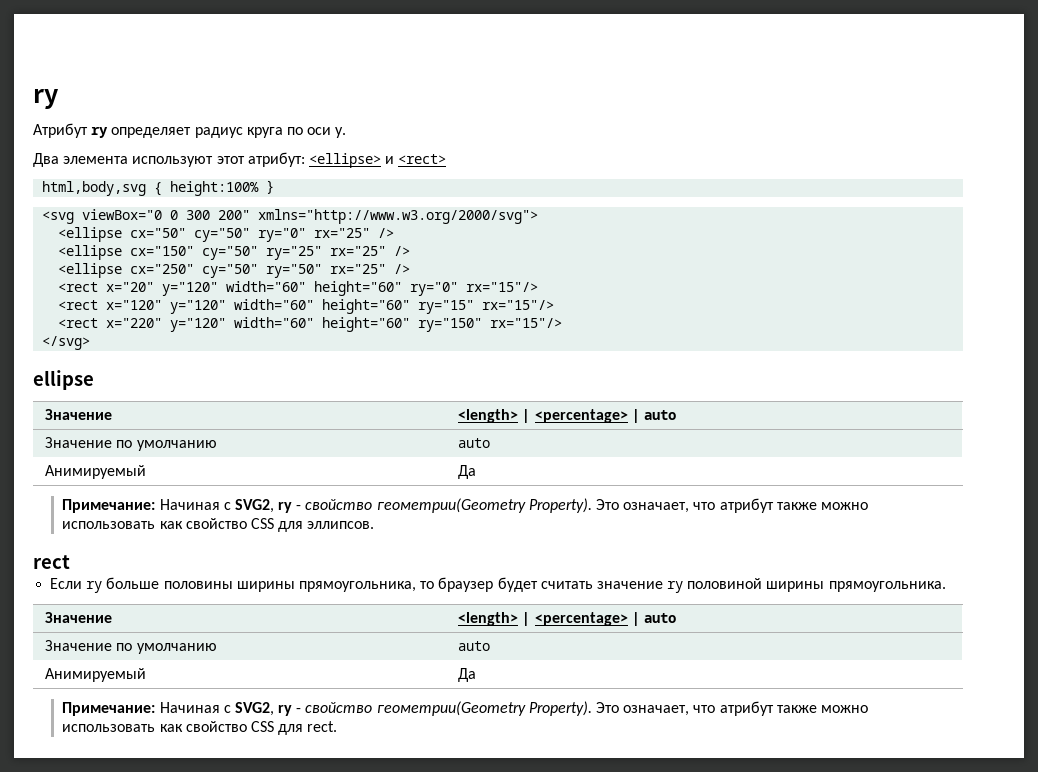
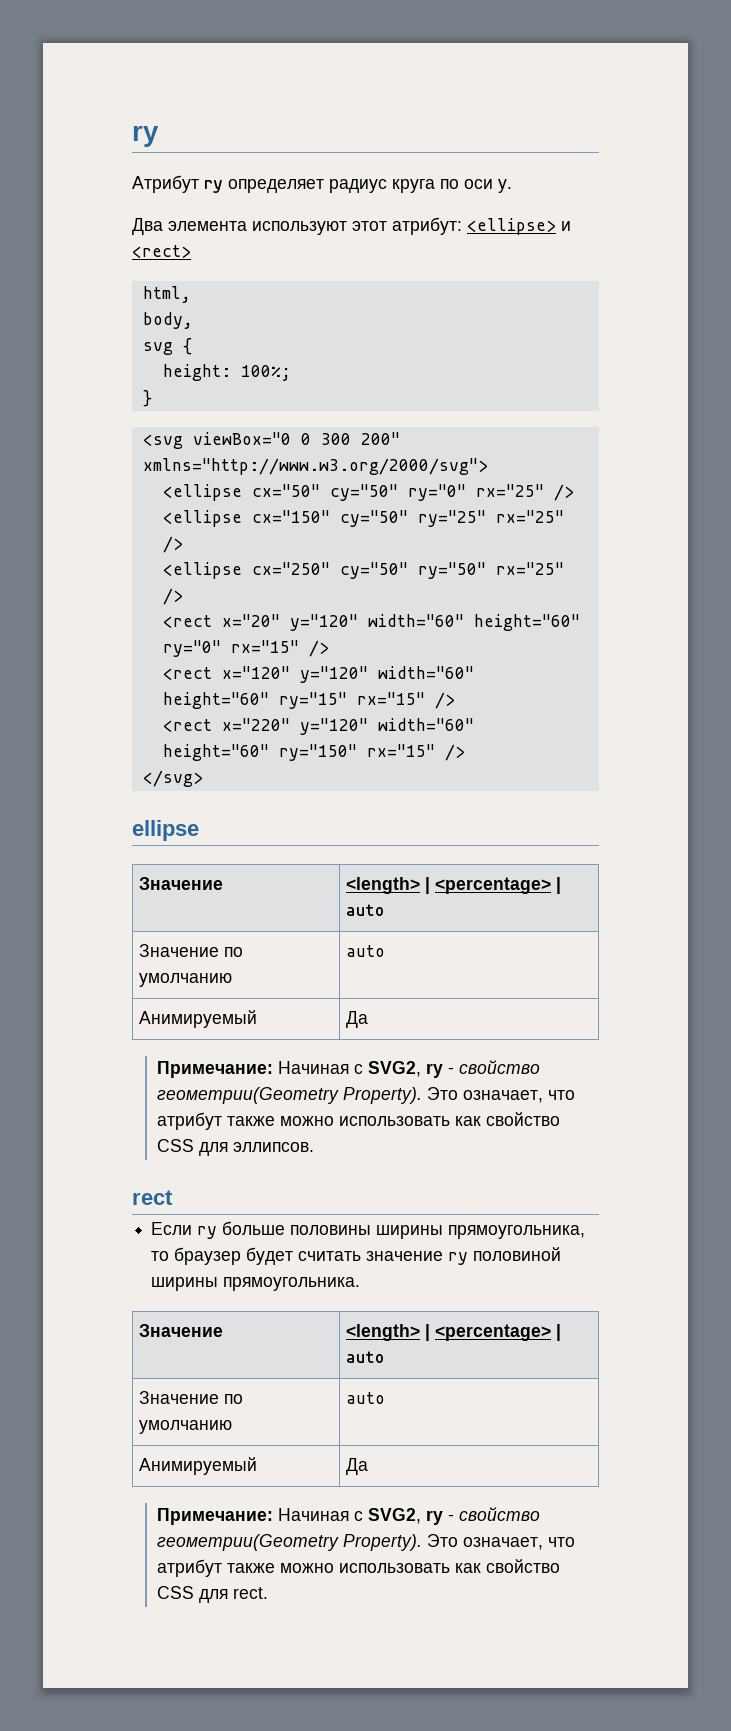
[42,181,147,196] html,body,svg -> [142,286,191,303] [142,312,193,329] [142,342,173,355] html, // body, // svg
[170,181,260,196] height:100% -> [162,364,291,381] // height: 100%; //
[466,282,539,292] rx="15"/> -> [230,640,329,657] rx="15" />
[482,300,555,310] rx="15"/> -> [356,692,455,709] rx="15" />
[490,318,563,328] rx="15"/> -> [366,744,465,761] rx="15" />

